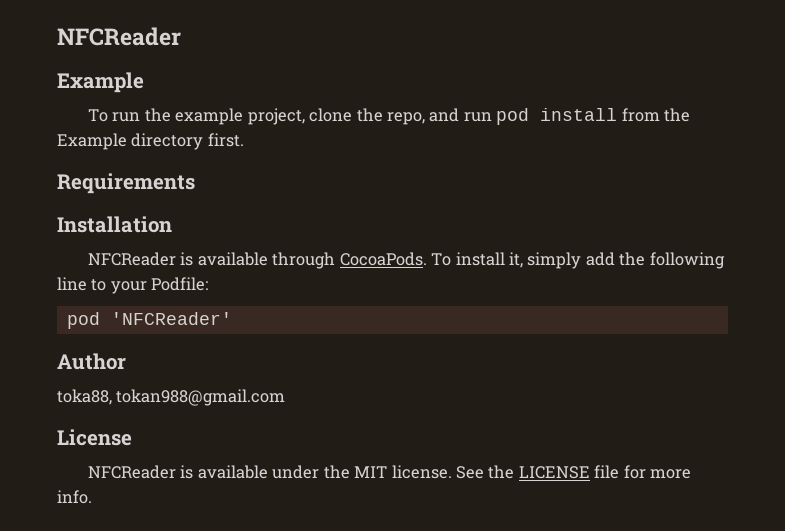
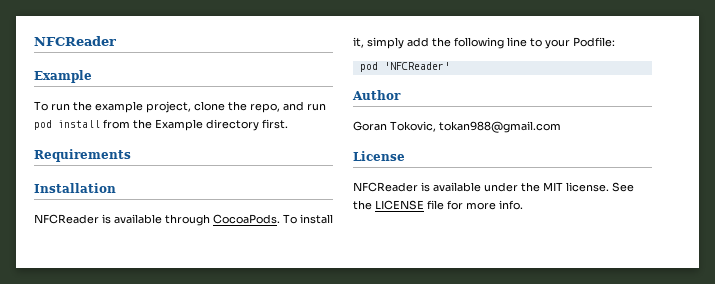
[57,389,112,405] toka88, -> [353,121,436,132] Goran Tokovic,

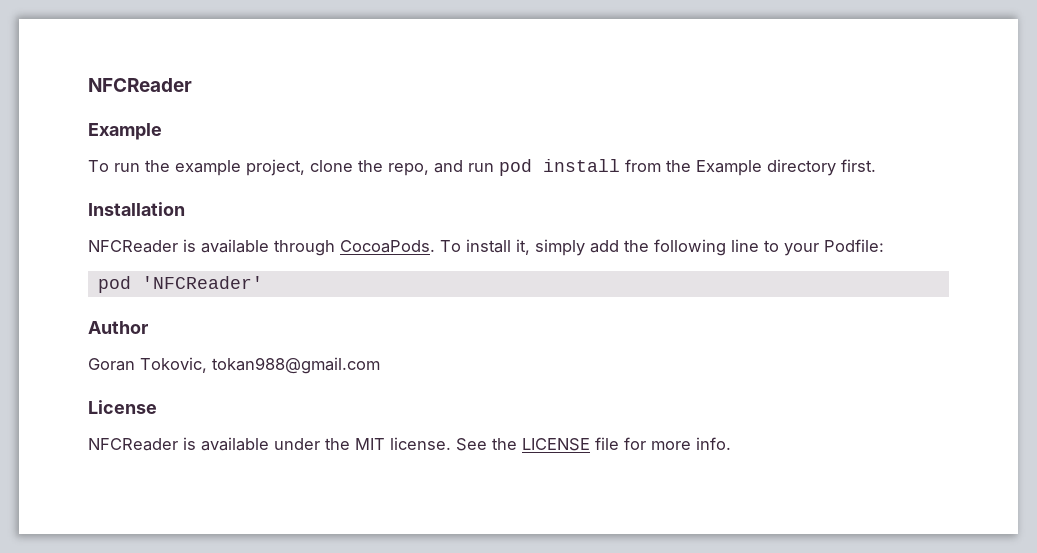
[34,149,131,162] // Requirements -> (876, 165) none

